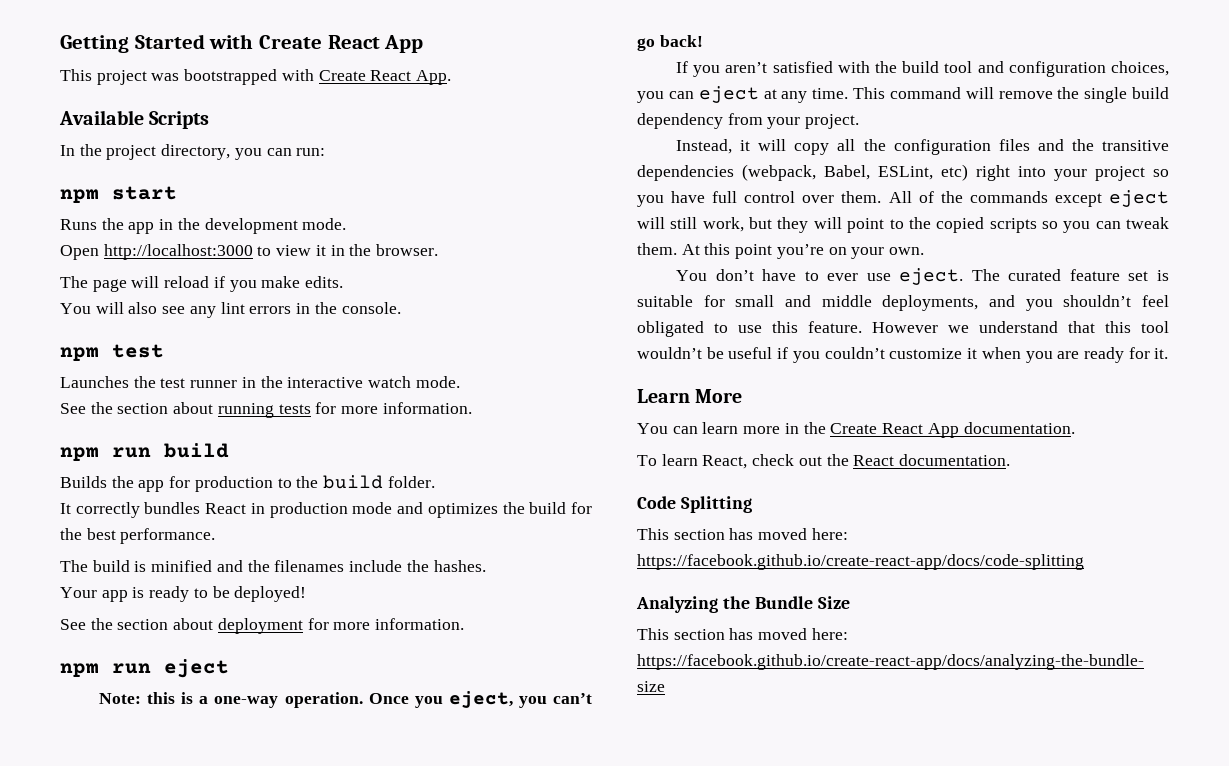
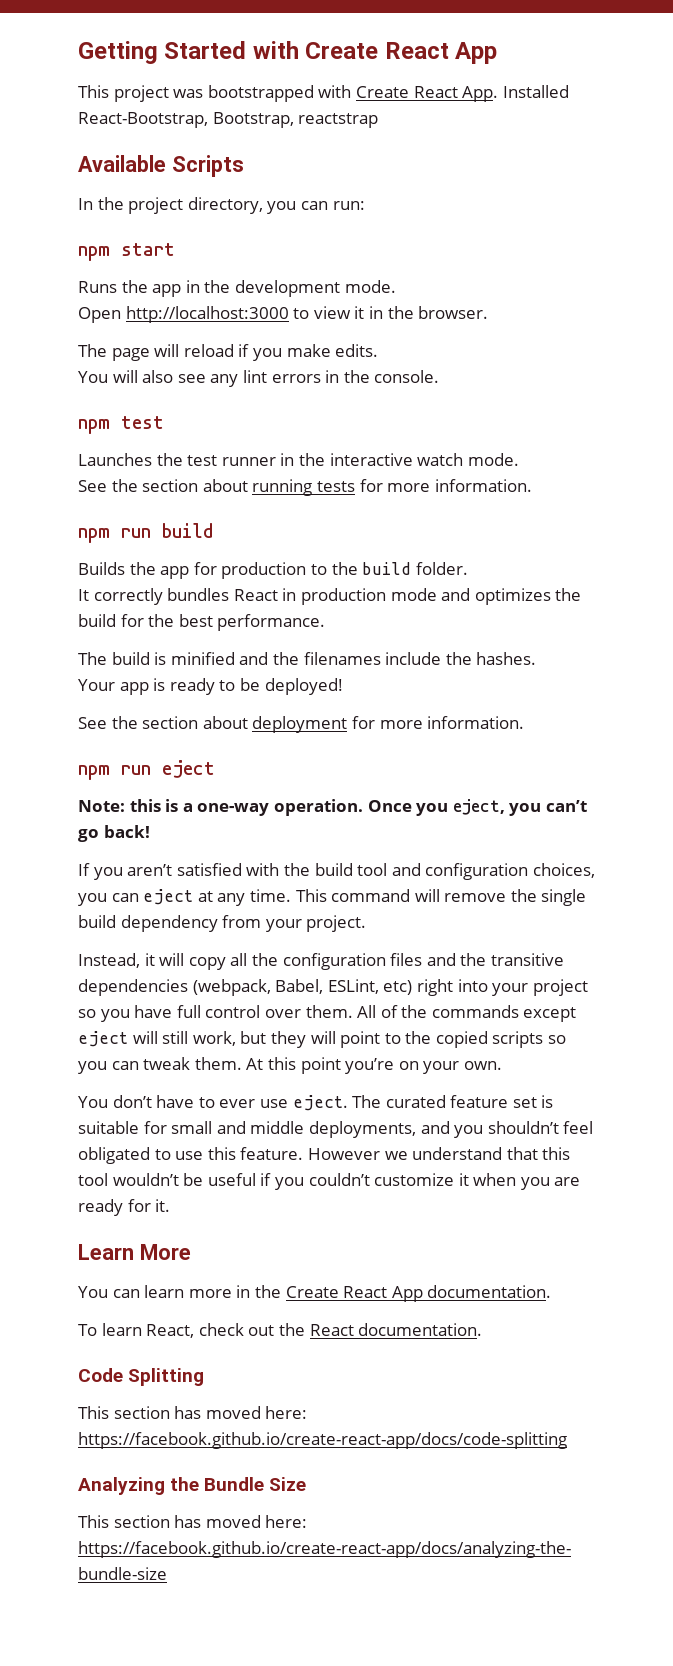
(452, 77) none -> [502,85,569,98] [78,112,379,128] Installed React-Bootstrap, Bootstrap, reactstrap

